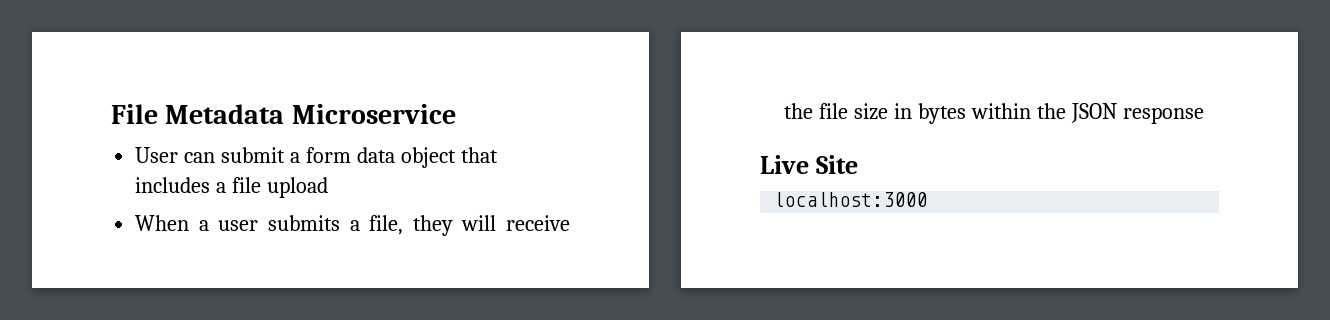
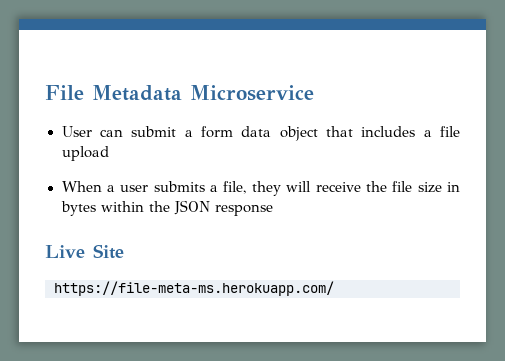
[773,192,928,207] localhost:3000 -> [54,281,334,296] https://file-meta-ms.herokuapp.com/

